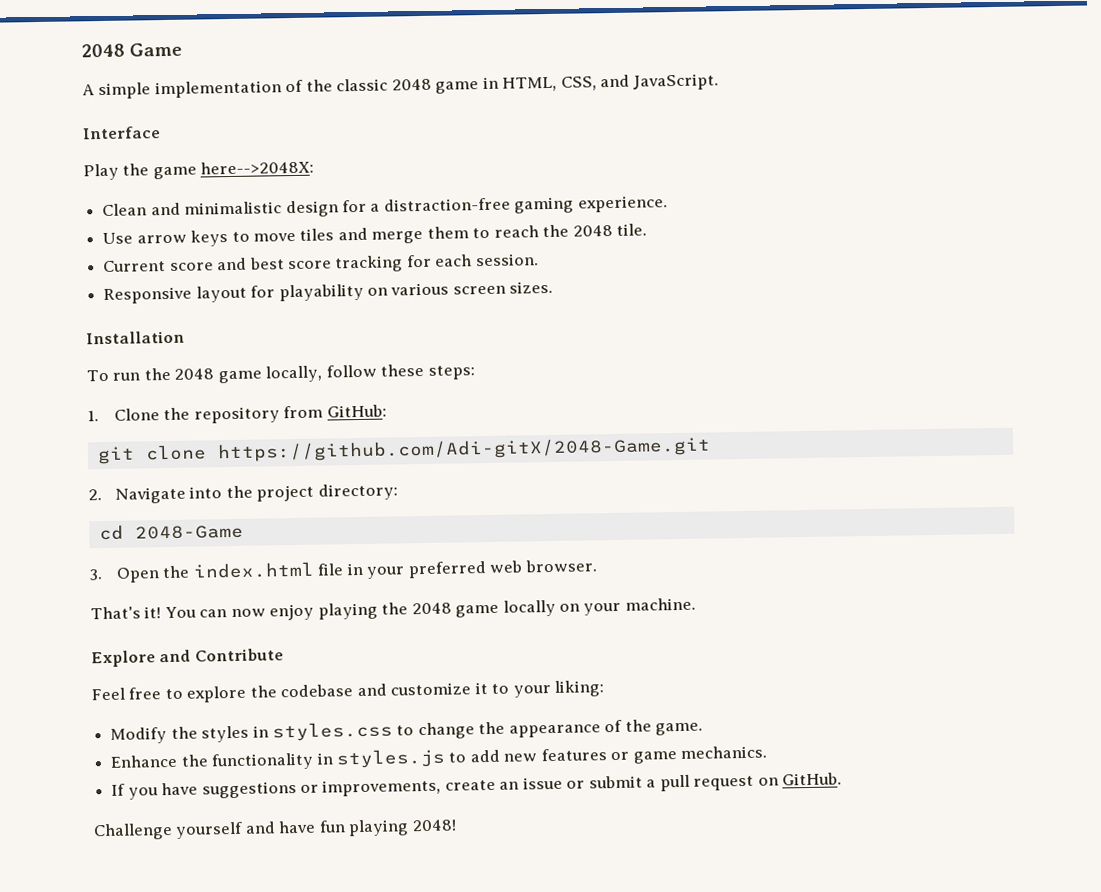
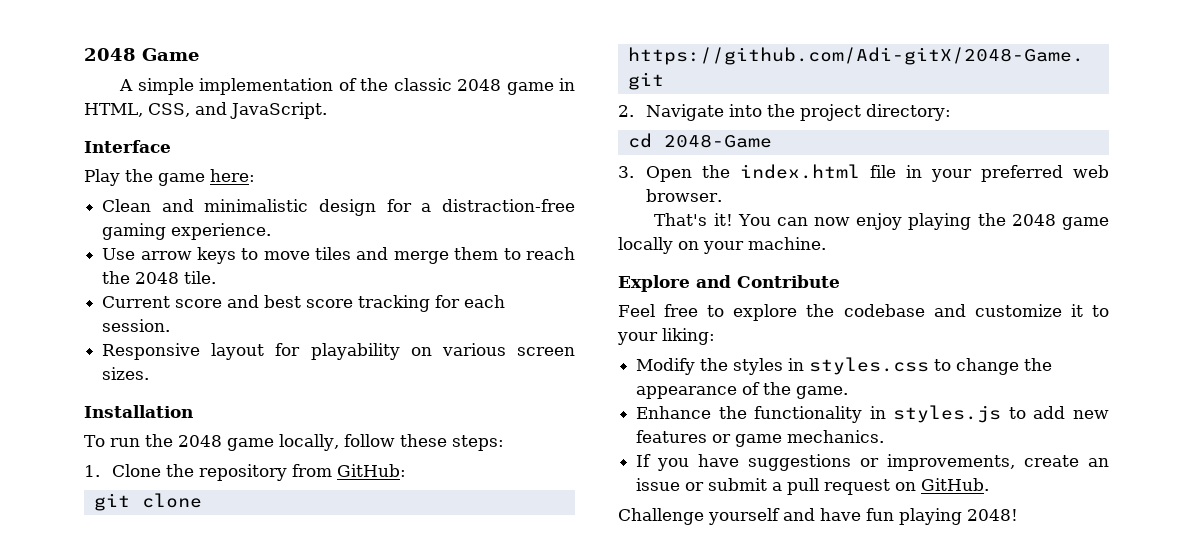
[200,160,315,175] here-->2048X: -> [210,169,255,182] here:

